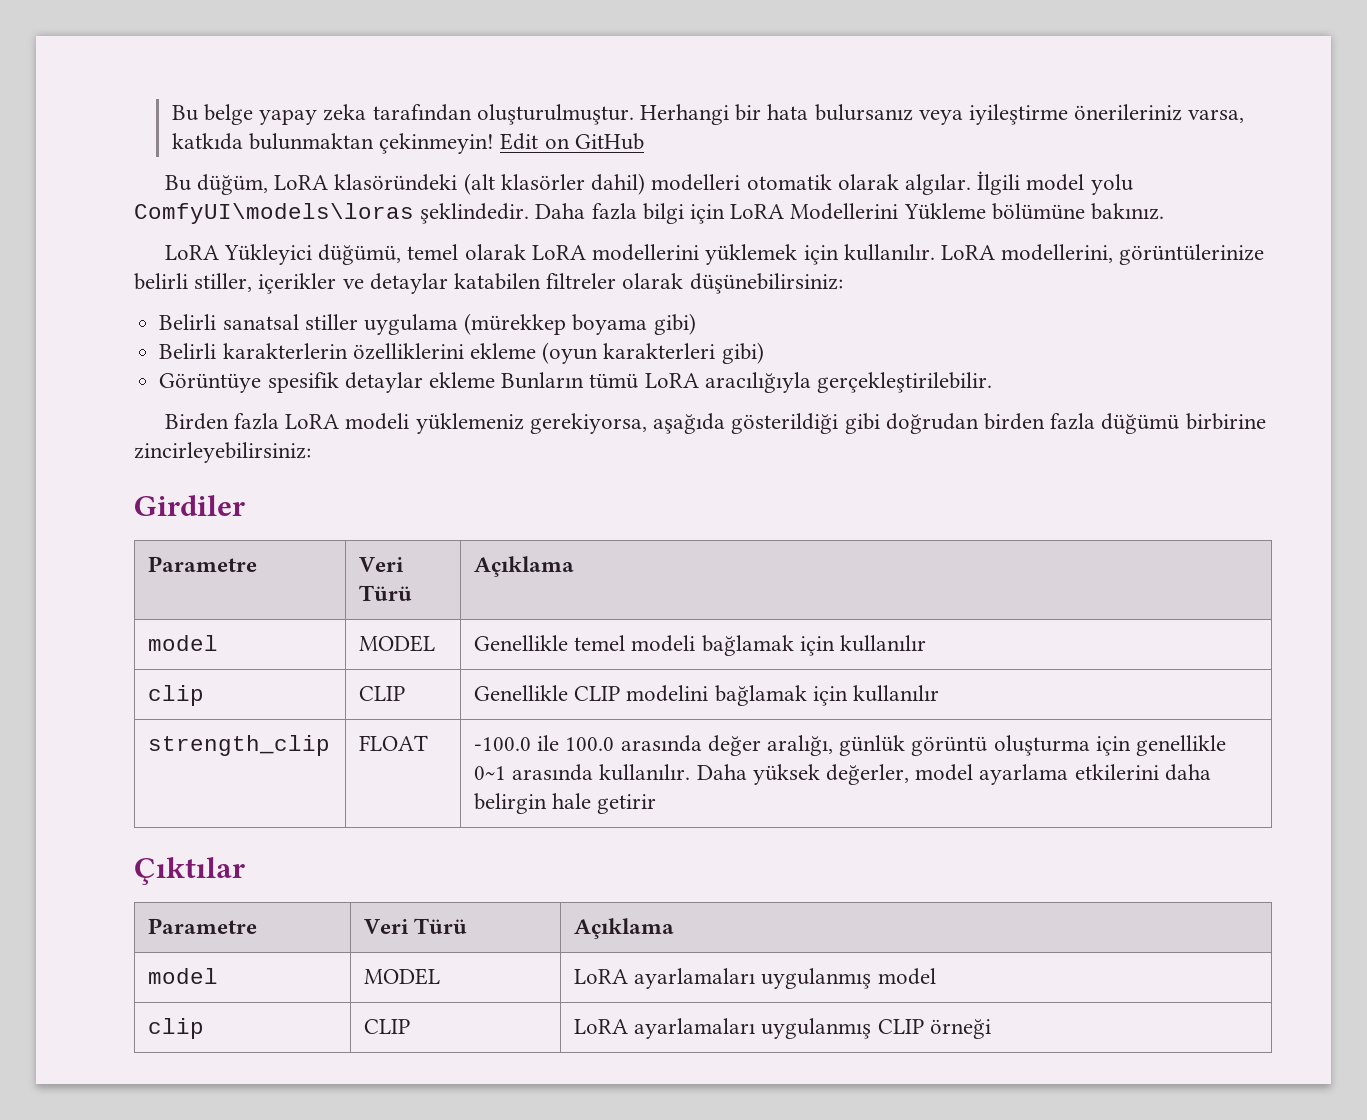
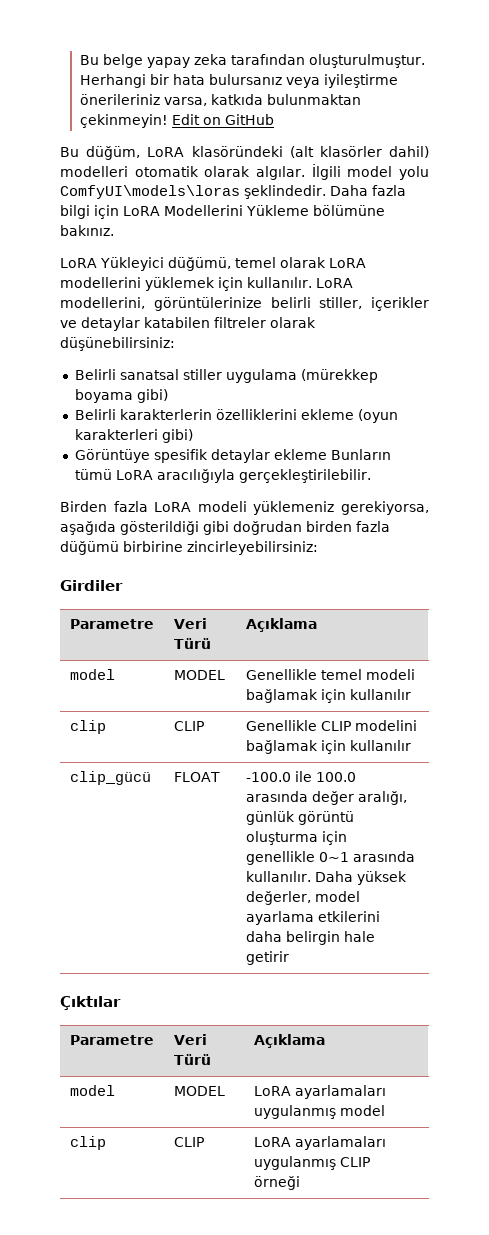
[148,735,331,756] strength_clip -> [69,771,151,785] clip_gücü

